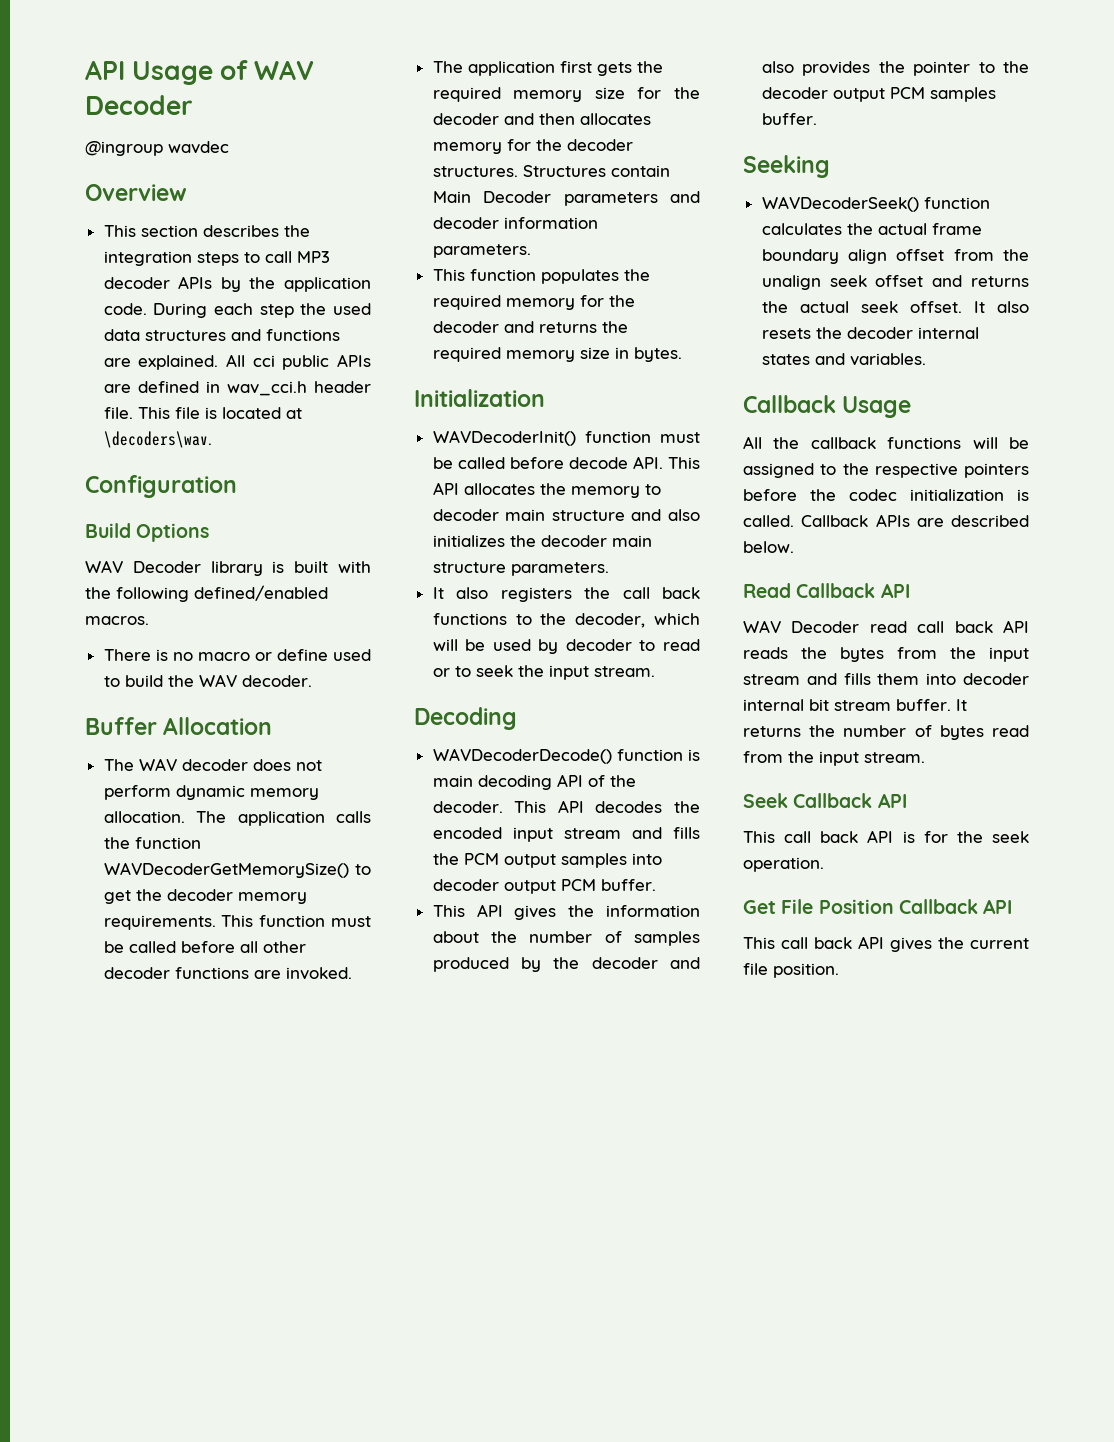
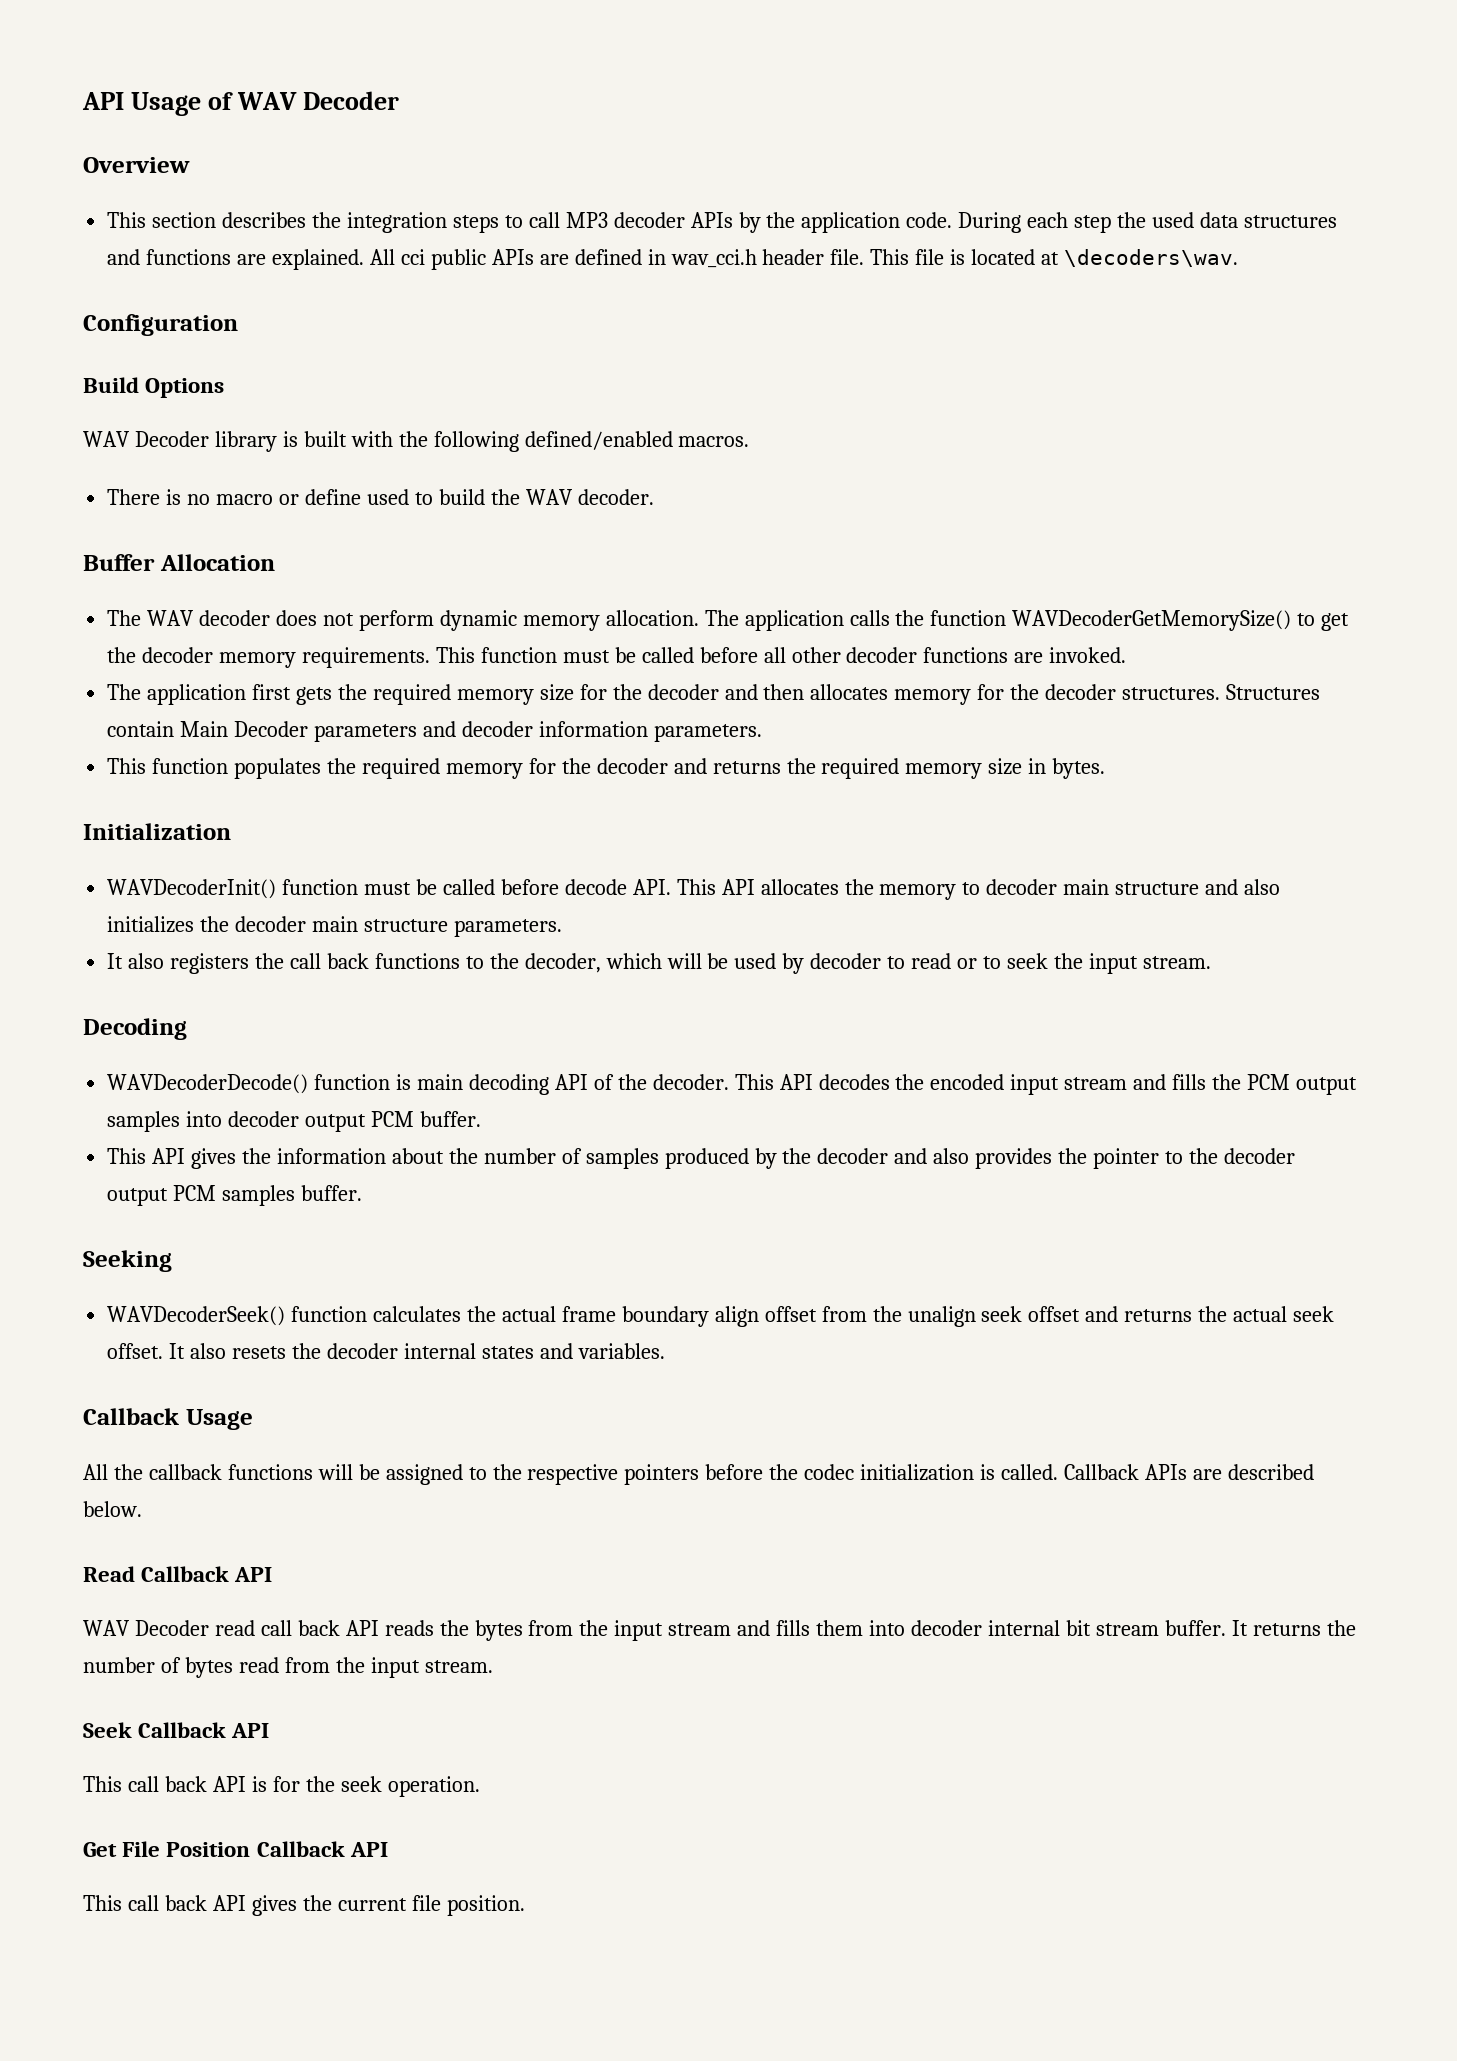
[85,141,229,156] // @ingroup wavdec -> (399, 100) none

